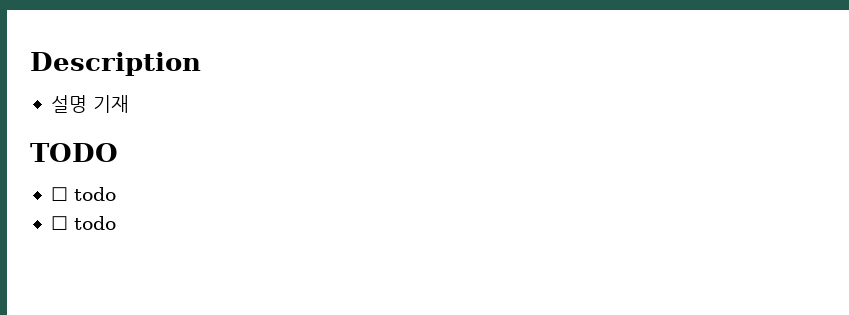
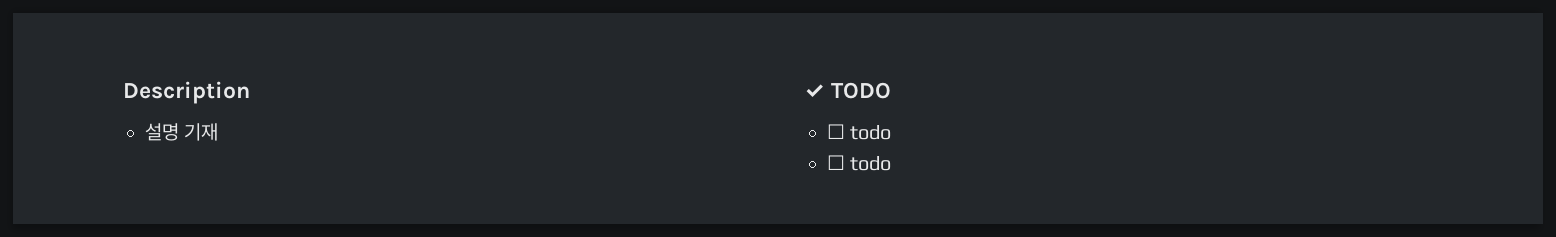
(129, 104) none -> [805,84,825,98] ✓

